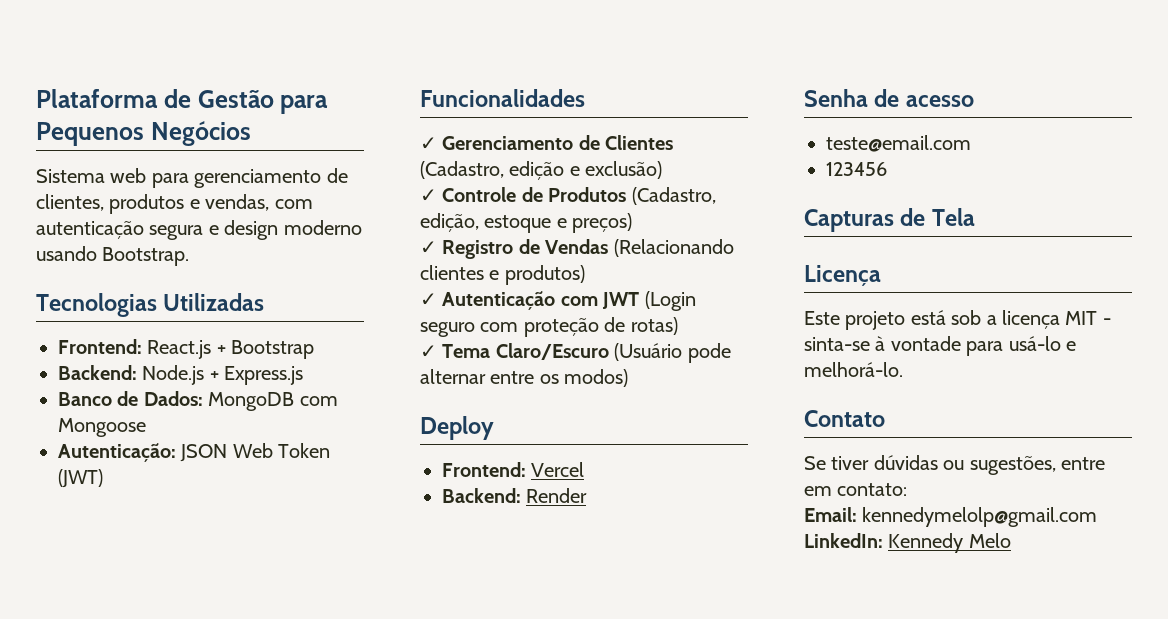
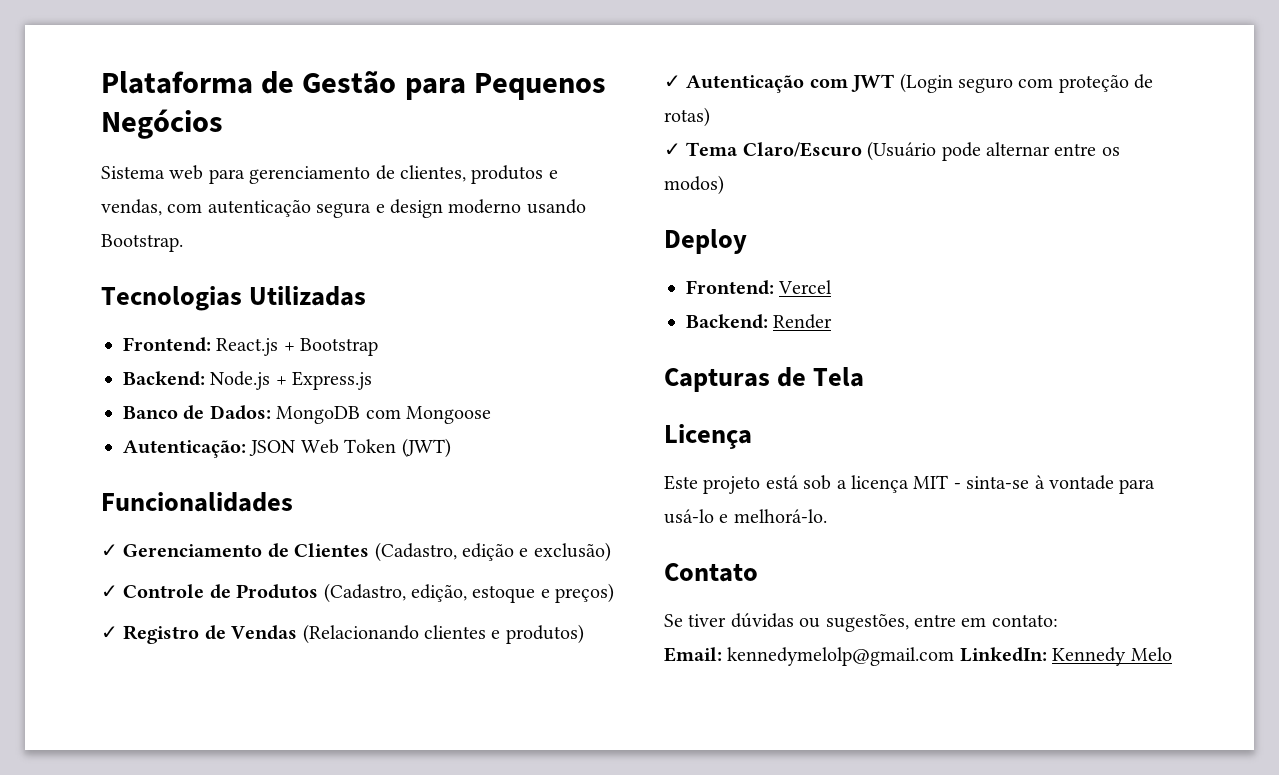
[804,89,974,107] [826,135,971,152] [826,162,887,176] // Senha de acesso // teste@email.com // 123456 -> (833, 321) none

